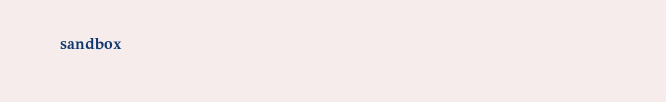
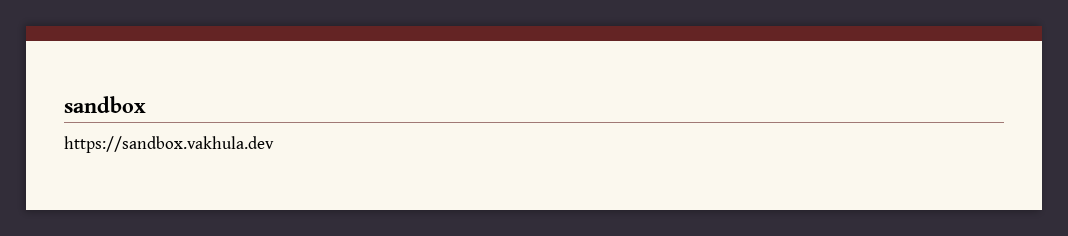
(122, 44) none -> [64,136,274,153] // https://sandbox.vakhula.dev

